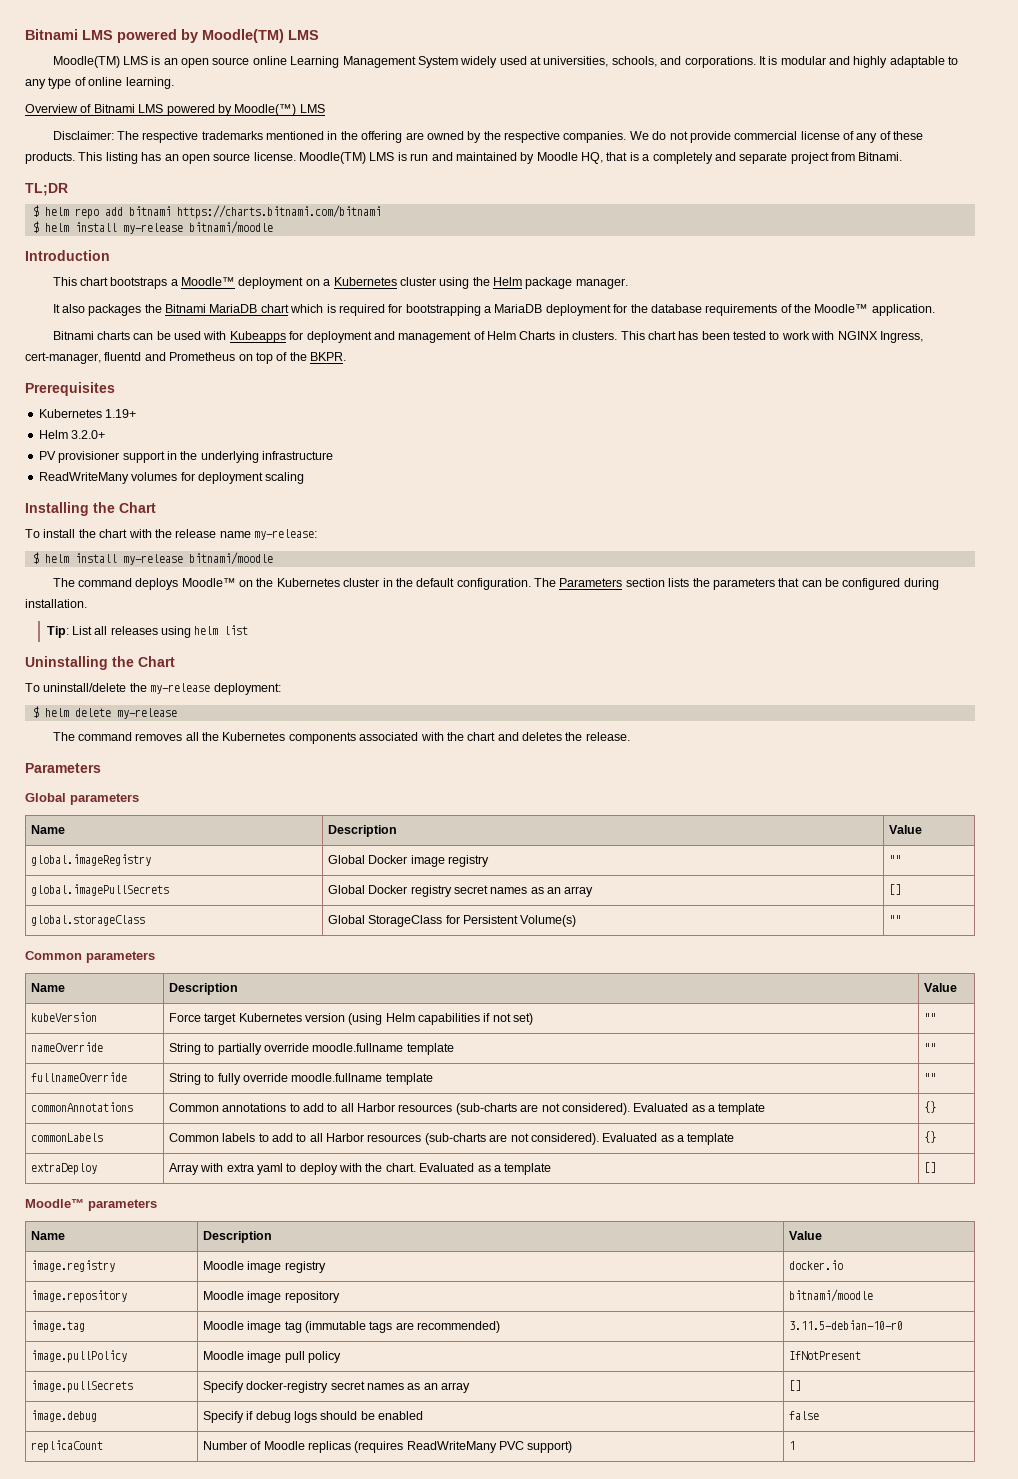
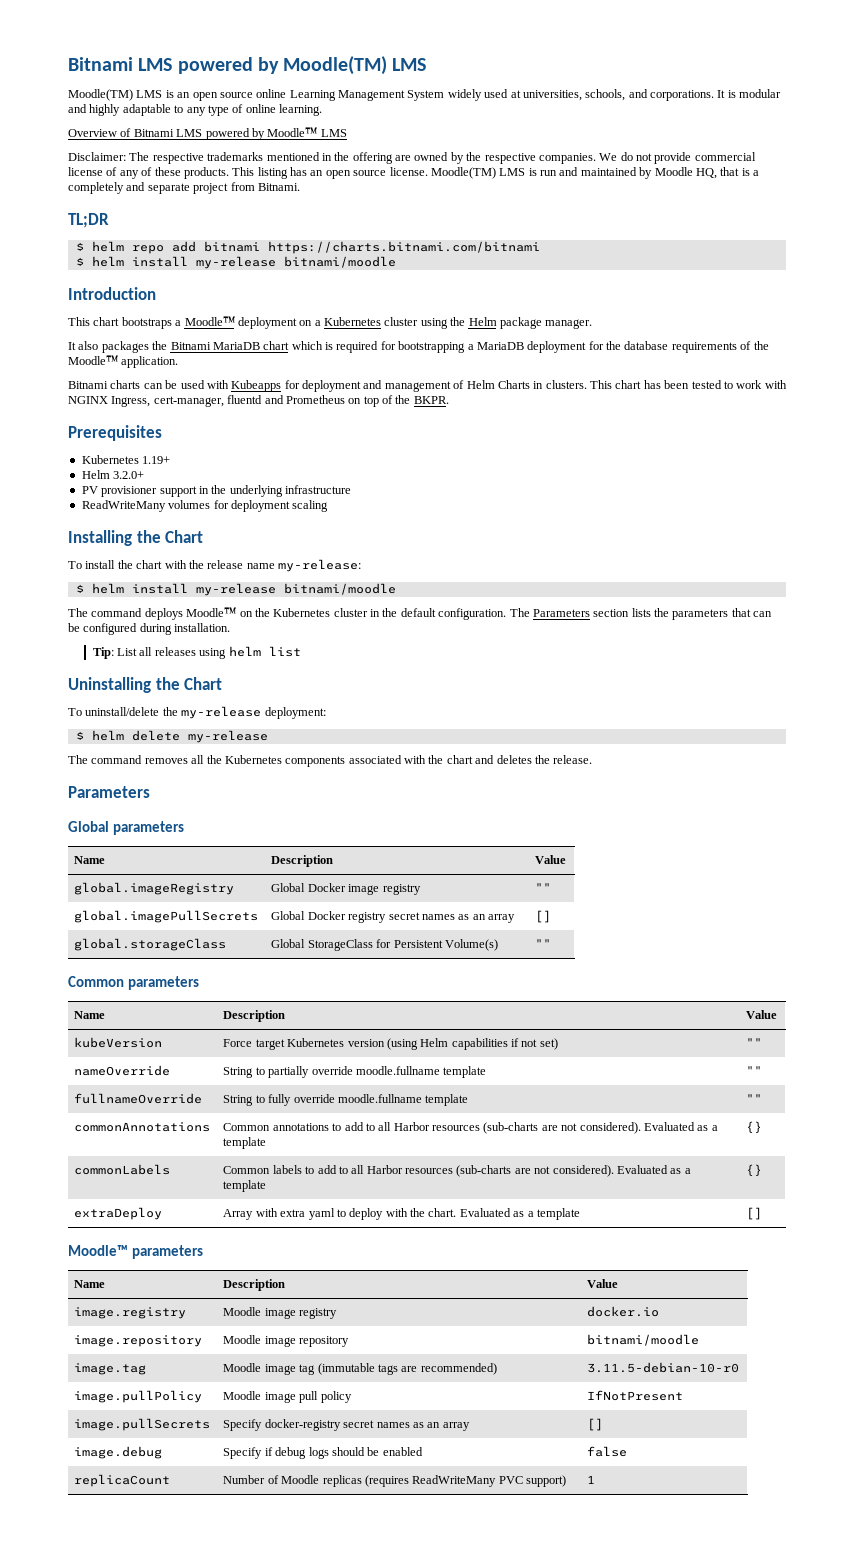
[234,104,297,116] Moodle(™) -> [267,127,318,137] Moodle™

